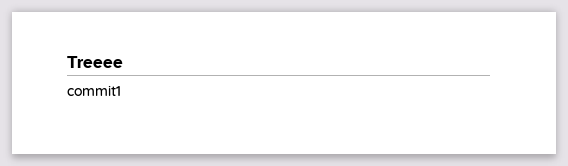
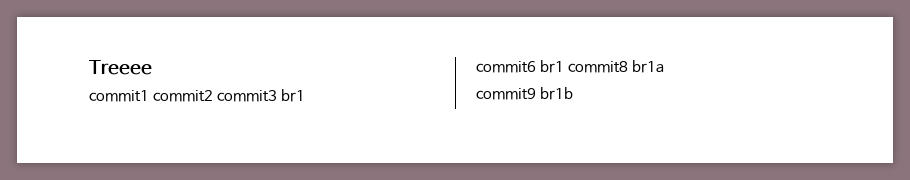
(121, 90) none -> [152,89,305,102] [476,60,664,73] [476,87,573,100] commit2 commit3 br1 // commit6 br1 commit8 br1a // commit9 br1b

